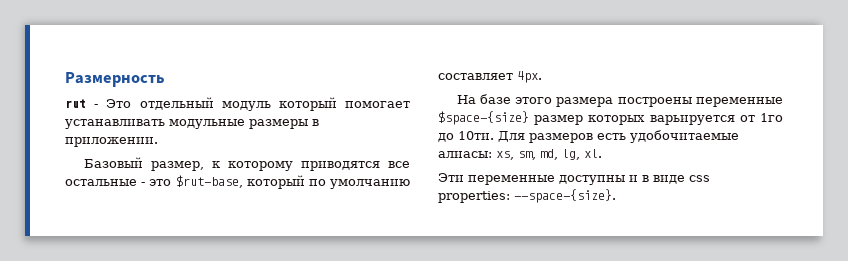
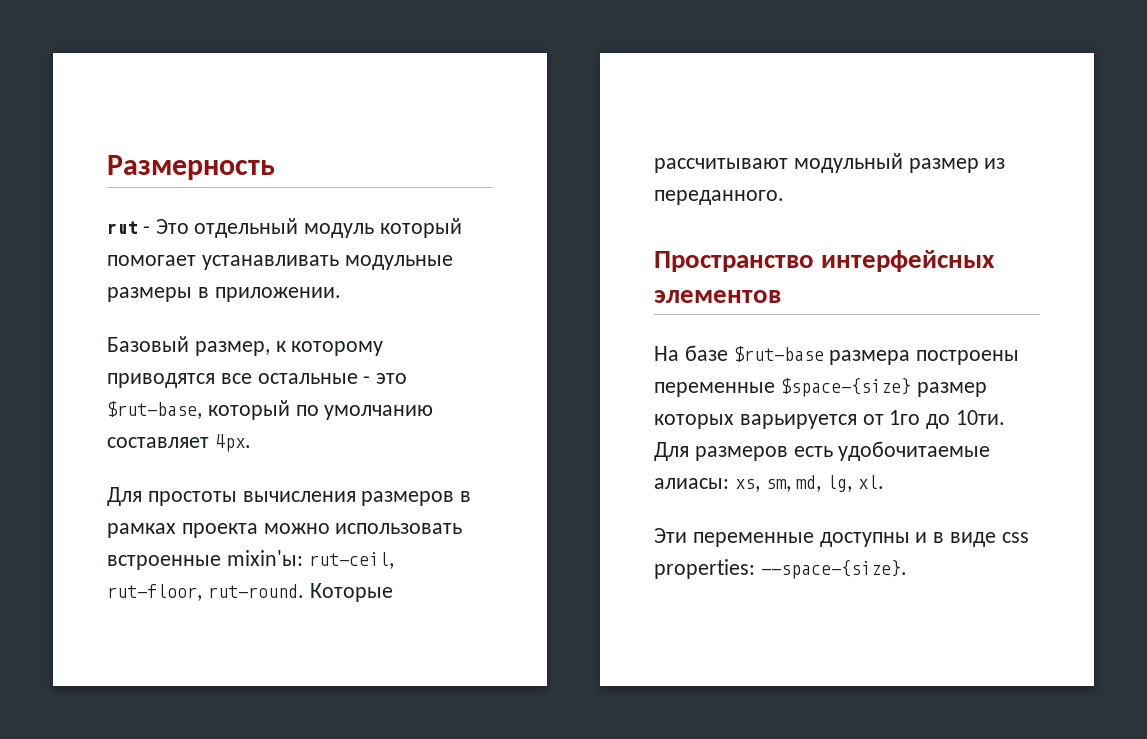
(542, 77) none -> [107,487,472,506] [107,523,463,538] [107,550,394,570] [107,583,393,602] [654,153,1006,173] [654,190,784,205] [654,250,996,272] [654,290,781,303] // Для простоты вычисления размеров в рамках проекта можно использовать встроенные mixin'ы: rut-ceil, rut-floor, rut-round. Которые рассчитывают модульный размер из переданного. // Пространство интерфейсных элементов
[515,97,553,104] этого -> [733,346,824,362] $rut-base

